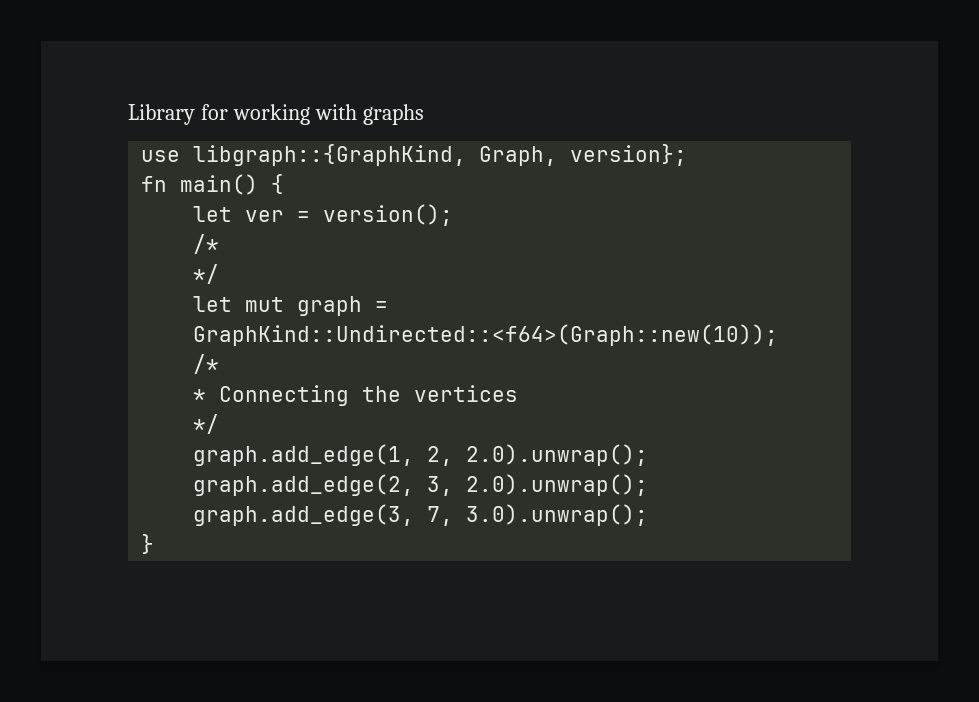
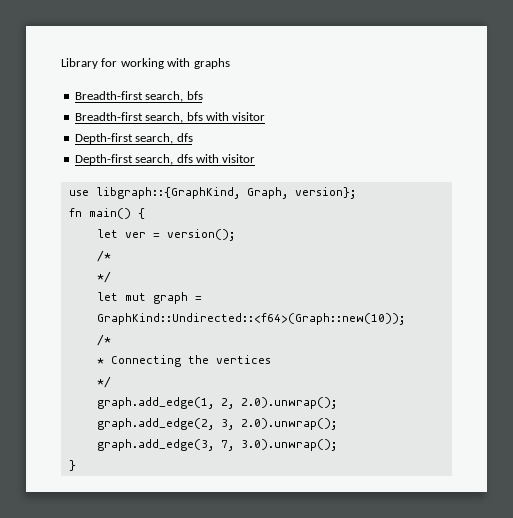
(424, 114) none -> [74,91,203,102] [74,112,266,123] [74,133,193,144] [74,154,256,165] // Breadth-first search, bfs // Breadth-first search, bfs with visitor // Depth-first search, dfs // Depth-first search, dfs with visitor

